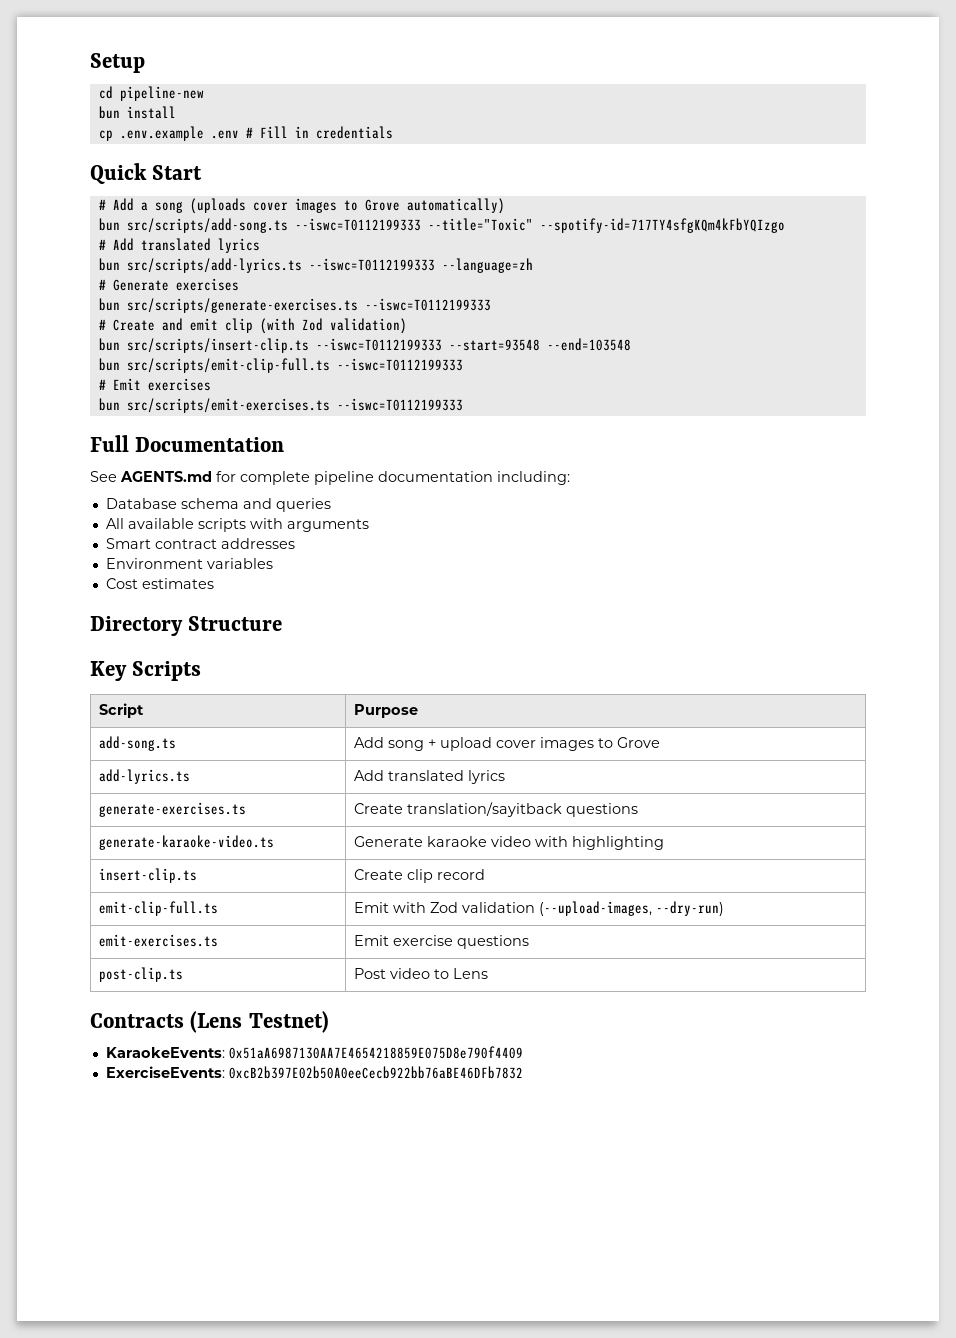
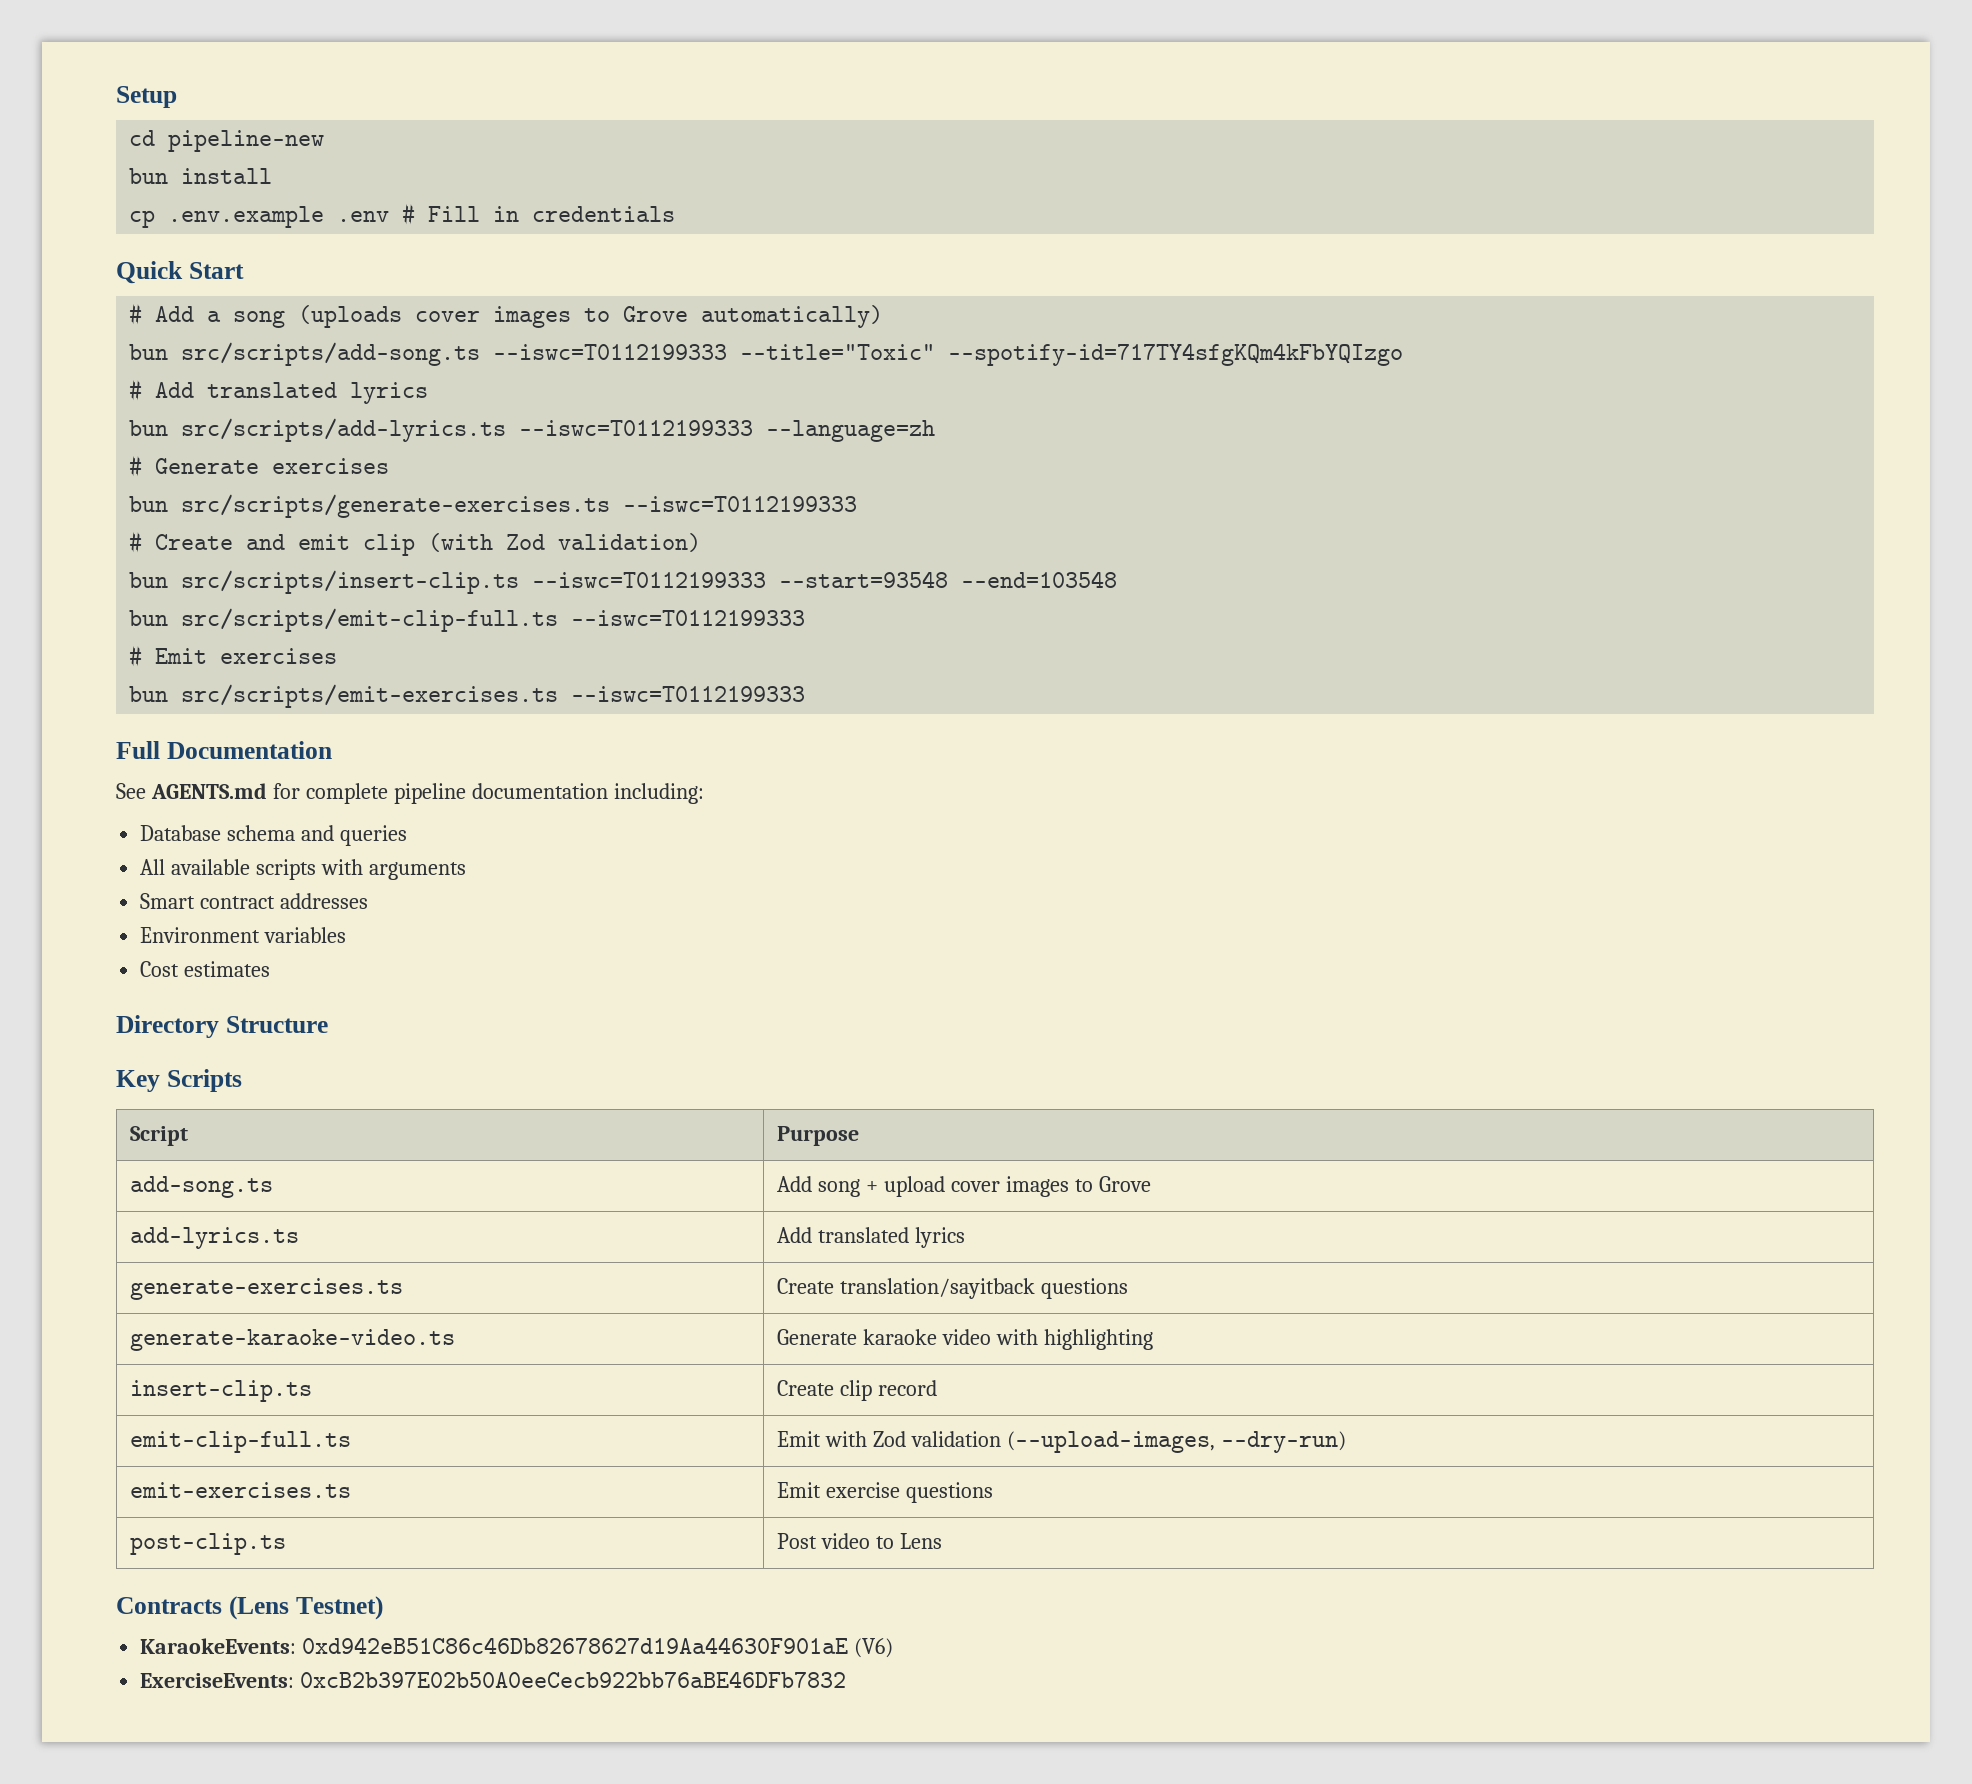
[228,1046,523,1059] 0x51aA6987130AA7E4654218859E075D8e790f4409 -> [302,1637,894,1658] 0xd942eB51C86c46Db82678627d19Aa44630F901aE (V6)

